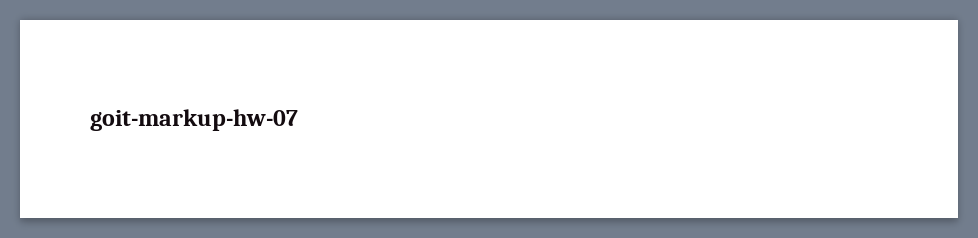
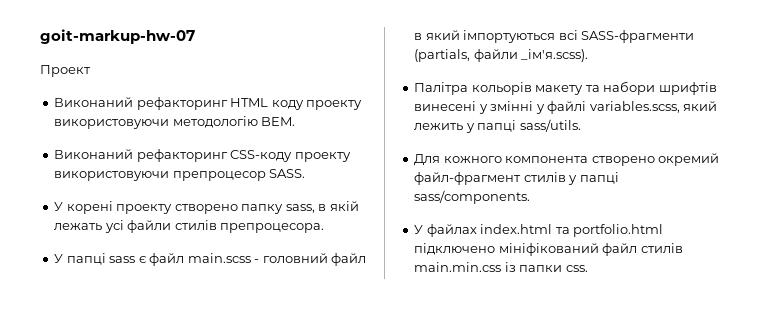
(298, 120) none -> [40,65,91,77] [54,97,363,110] [54,116,296,129] [54,149,351,162] [54,169,306,181] [54,201,359,214] [54,220,325,233] [54,253,367,266] [414,30,695,43] [414,49,589,62] [414,81,717,95] [414,101,718,114] [414,119,581,133] [414,153,720,166] [414,172,619,185] [414,190,531,204] [414,224,664,237] [414,243,683,256] [414,262,588,272] // Проект // Виконаний рефакторинг HTML коду проекту використовуючи методологію BEM. // Виконаний рефакторинг CSS-коду проекту використовуючи препроцесор SASS. // У корені проекту створено папку sass, в якій лежать усі файли стилів препроцесора. // У папці sass є файл main.scss - головний файл в який імпортуються всі SASS-фрагменти (partials, файли _ім'я.scss). // Палітра кольорів макету та набори шрифтів винесені у змінні у файлі variables.scss, який лежить у папці sass/utils. // Для кожного компонента створено окремий файл-фрагмент стилів у папці sass/components. // У файлах index.html та portfolio.html підключено мініфікований файл стилів main.min.css із папки css.

